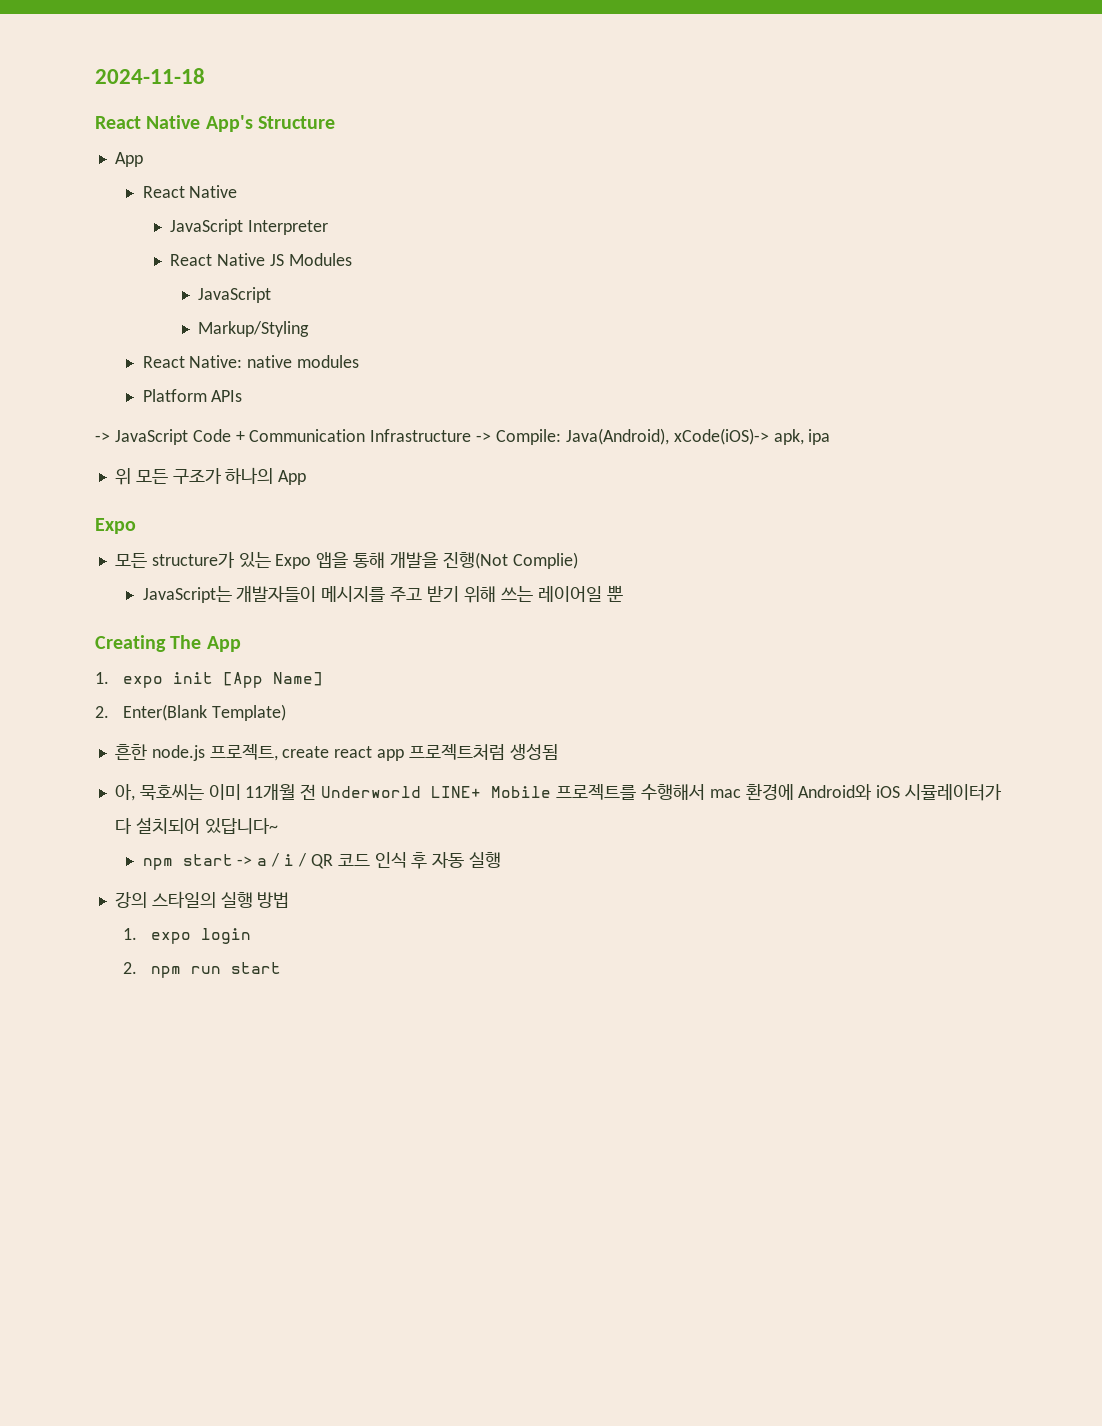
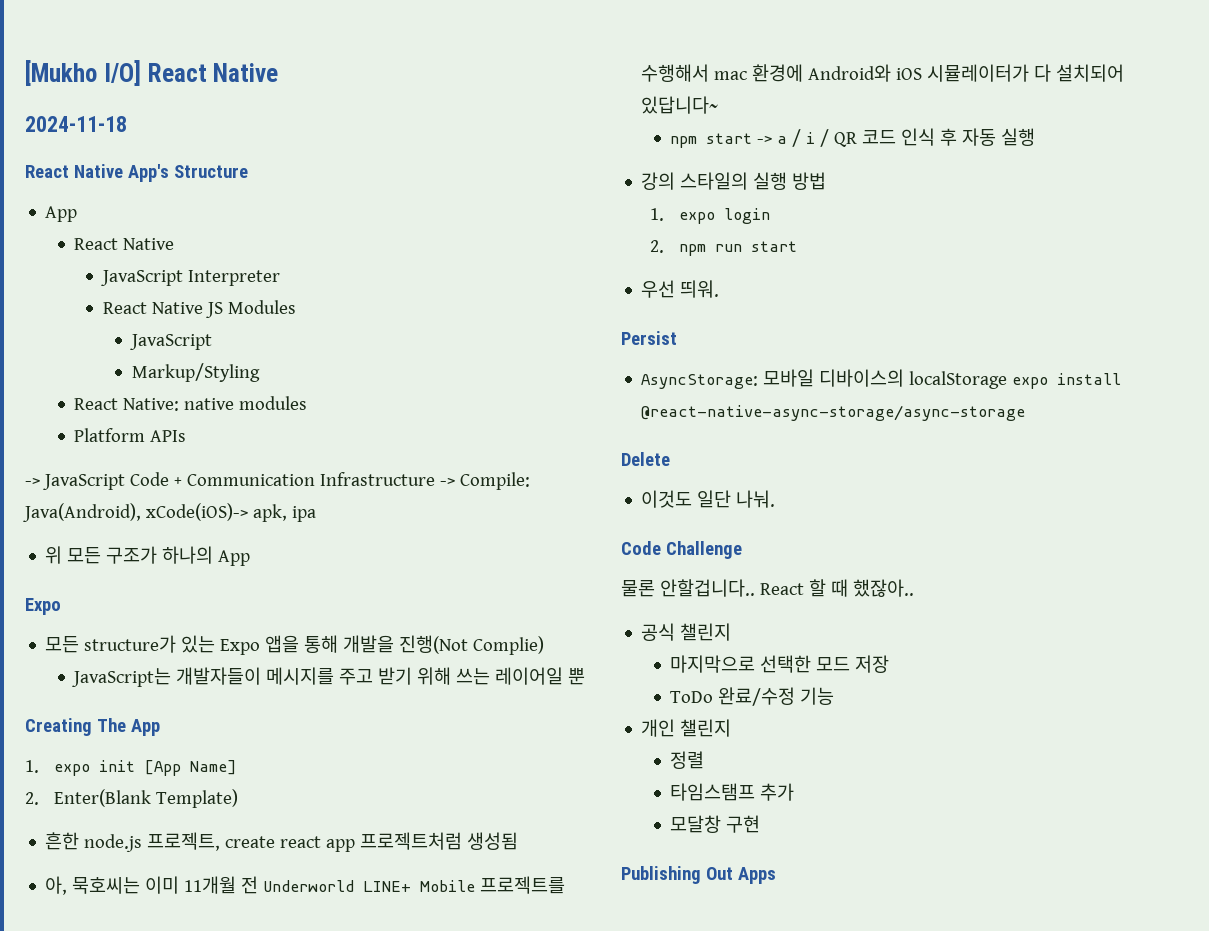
(95, 76) none -> [25,60,279,86] [Mukho I/O] React Native //
(281, 968) none -> [641,280,720,298] [621,331,677,345] [641,369,1122,389] [641,405,1026,421] [621,452,670,466] [641,490,776,508] [621,541,742,559] [621,579,914,597] [641,623,732,641] [670,655,890,673] [670,687,835,706] [641,719,732,737] [670,751,705,769] [670,783,795,801] [670,815,761,833] [621,866,776,884] // 우선 띄워. // Persist // AsyncStorage: 모바일 디바이스의 localStorage expo install @react-native-async-storage/async-storage // Delete // 이것도 일단 나눠. // Code Challenge // 물론 안할겁니다.. React 할 때 했잖아.. // 공식 챌린지 // 마지막으로 선택한 모드 저장 // ToDo 완료/수정 기능 // 개인 챌린지 // 정렬 // 타임스탬프 추가 // 모달창 구현 // Publishing Out Apps

